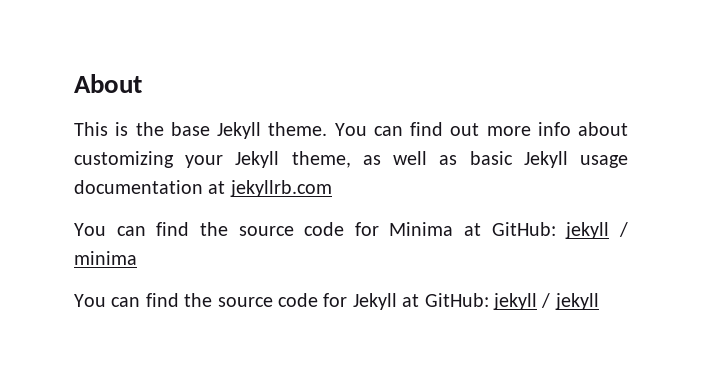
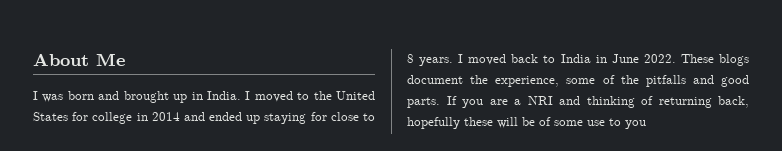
[74,122,628,139] [74,151,628,168] [74,180,332,197] [74,222,628,239] [74,251,137,265] [74,293,599,310] // This is the base Jekyll theme. You can find out more info about customizing your Jekyll theme, as well as basic Jekyll usage documentation at jekyllrb.com // You can find the source code for Minima at GitHub: jekyll / minima // You can find the source code for Jekyll at GitHub: jekyll / jekyll -> [96,53,125,66] [33,91,376,103] [33,112,376,124] [407,54,749,66] [407,75,749,87] [407,96,749,108] [407,117,646,129] Me // I was born and brought up in India. I moved to the United States for college in 2014 and ended up staying for close to 8 years. I moved back to India in June 2022. These blogs document the experience, some of the pitfalls and good parts. If you are a NRI and thinking of returning back, hopefully these will be of some use to you

